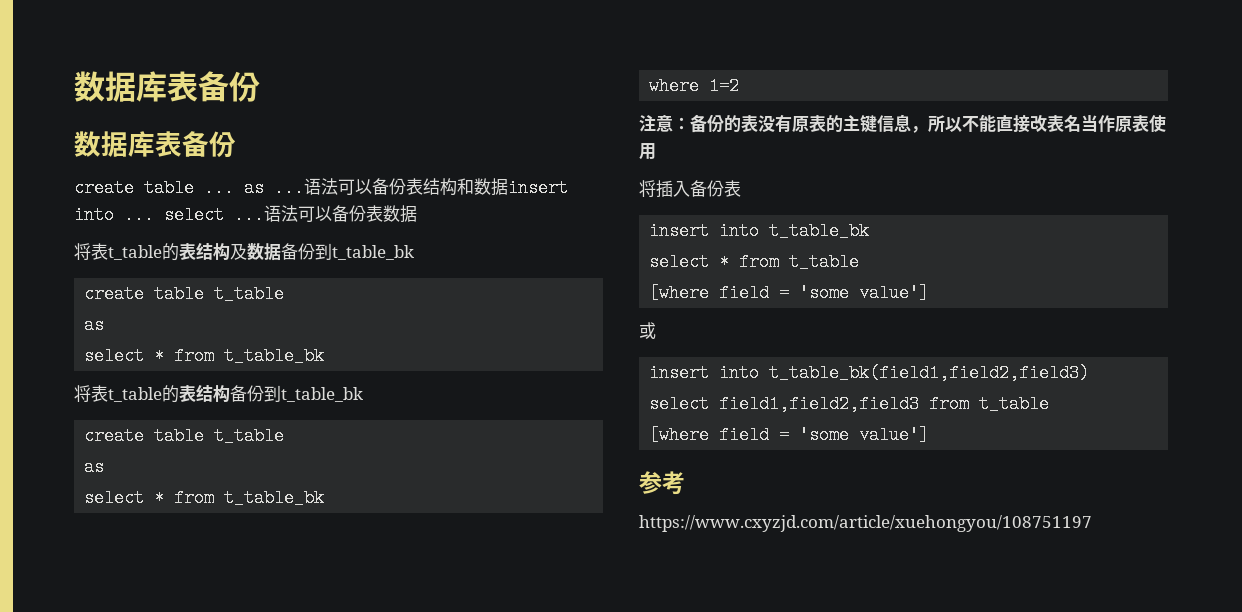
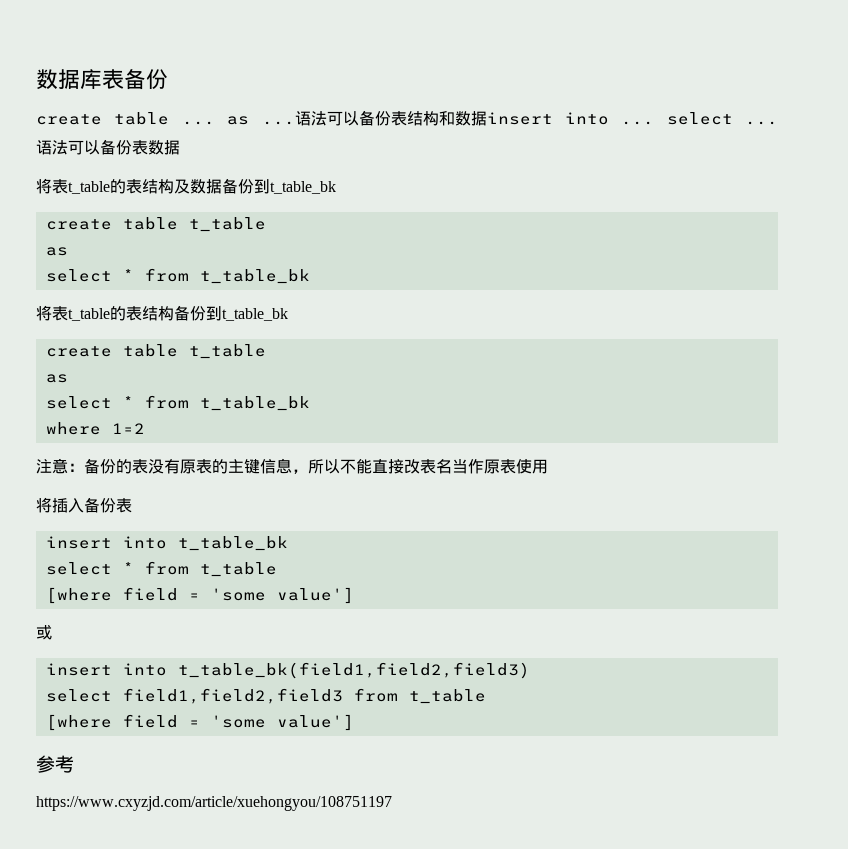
[74,71,260,102] [74,131,236,158] 数据库表备份 // 数据库表备份 -> [36,69,168,90] 数据库表备份

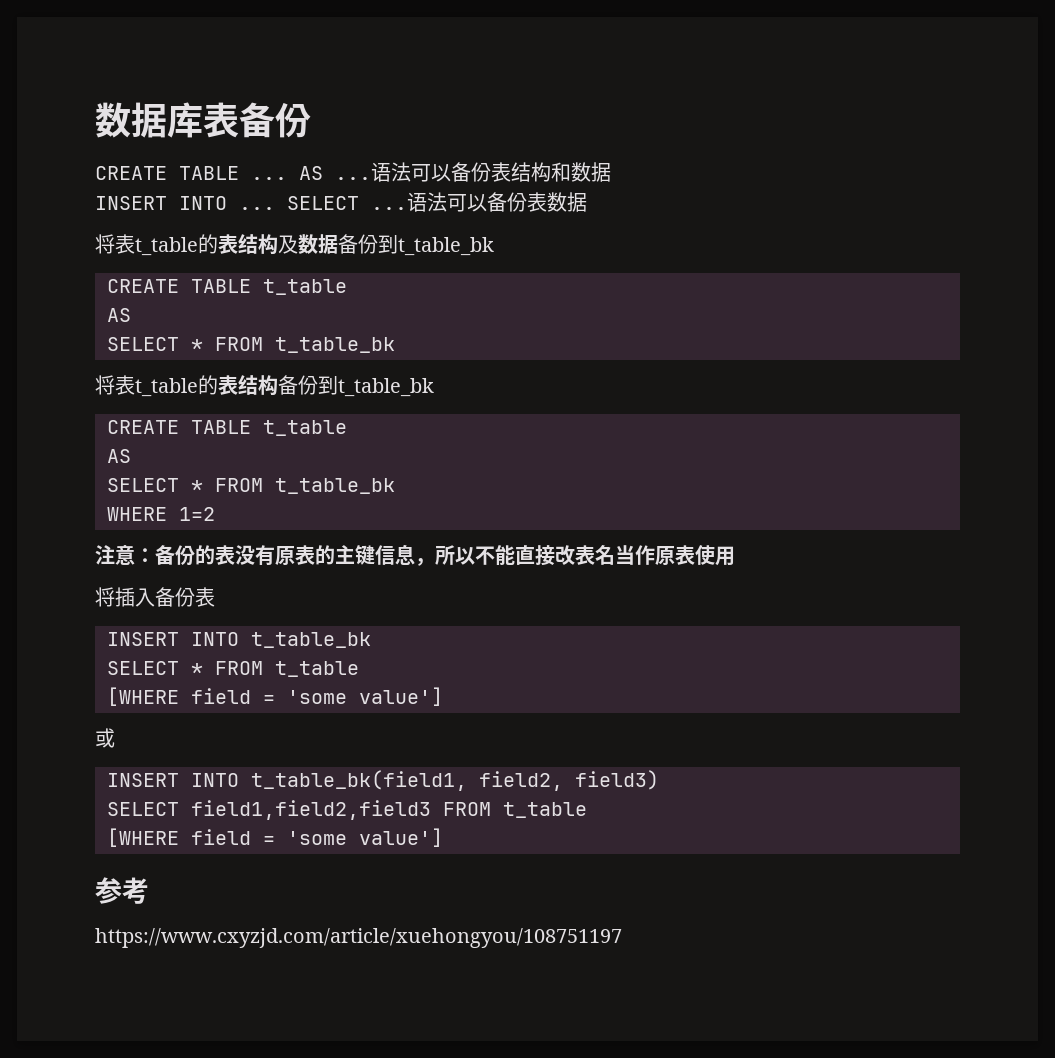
[36,112,250,125] create table ... as -> [95,166,323,180] CREATE TABLE ... AS
[486,112,733,125] insert into ... select -> [95,196,359,210] // INSERT INTO ... SELECT
[45,217,266,232] [45,247,68,256] [45,268,189,282] create table t_table // as // select * from -> [107,279,347,295] [107,308,131,322] [107,337,263,351] CREATE TABLE t_table // AS // SELECT * FROM
[45,344,266,359] [45,374,68,383] [45,395,310,411] [45,422,101,435] create table t_table // as // select * from t_table_bk // where -> [107,420,347,436] [107,449,131,463] [107,478,395,494] [107,507,167,521] CREATE TABLE t_table // AS // SELECT * FROM t_table_bk // WHERE
[45,536,288,551] [45,561,277,577] [45,587,112,604] insert into t_table_bk // select * from t_table // [where -> [107,632,371,648] [107,661,359,677] [107,687,179,706] INSERT INTO t_table_bk // SELECT * FROM t_table // [WHERE
[45,662,530,679] [45,688,486,704] [45,714,112,731] insert into t_table_bk(field1,field2,field3) // select field1,field2,field3 from t_table // [where -> [107,770,659,791] [107,800,587,820] [107,828,179,847] INSERT INTO t_table_bk(field1, field2, field3) // SELECT field1,field2,field3 FROM t_table // [WHERE

